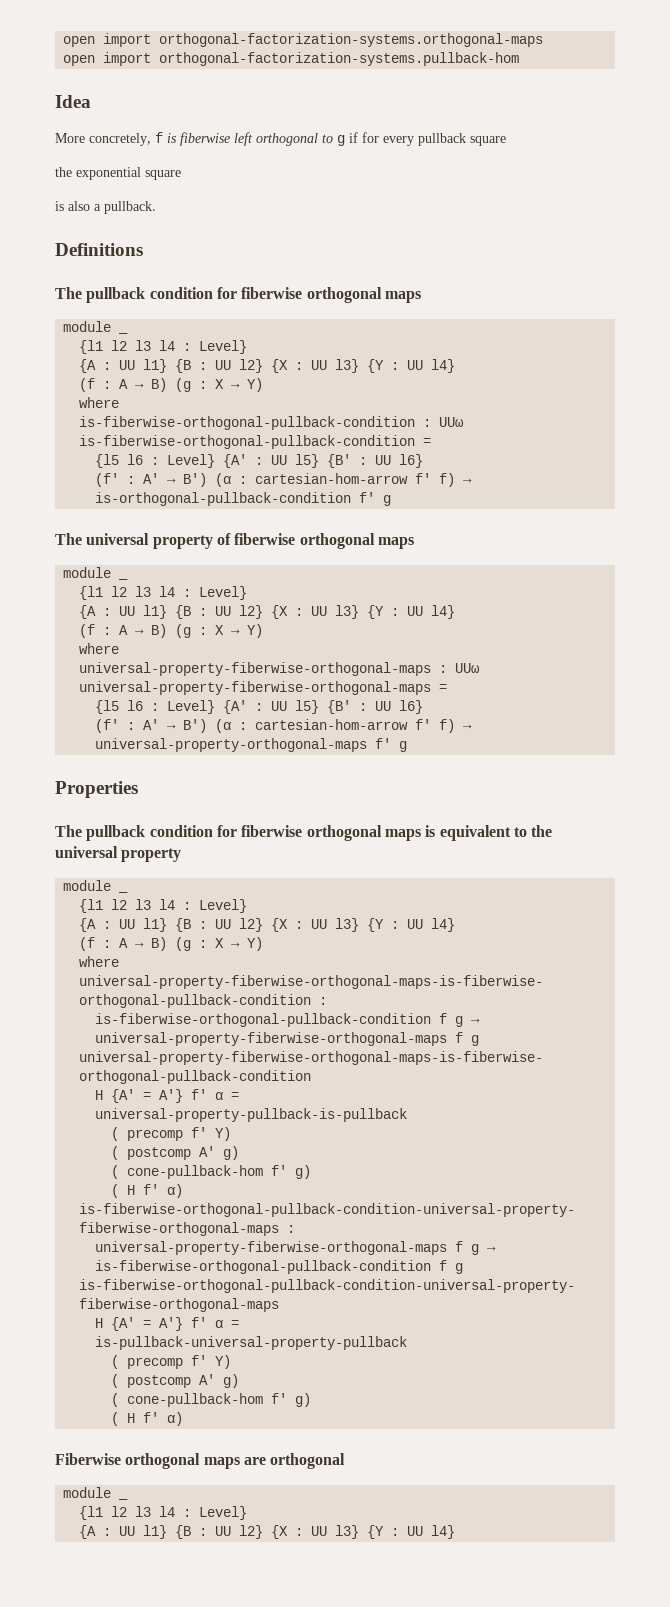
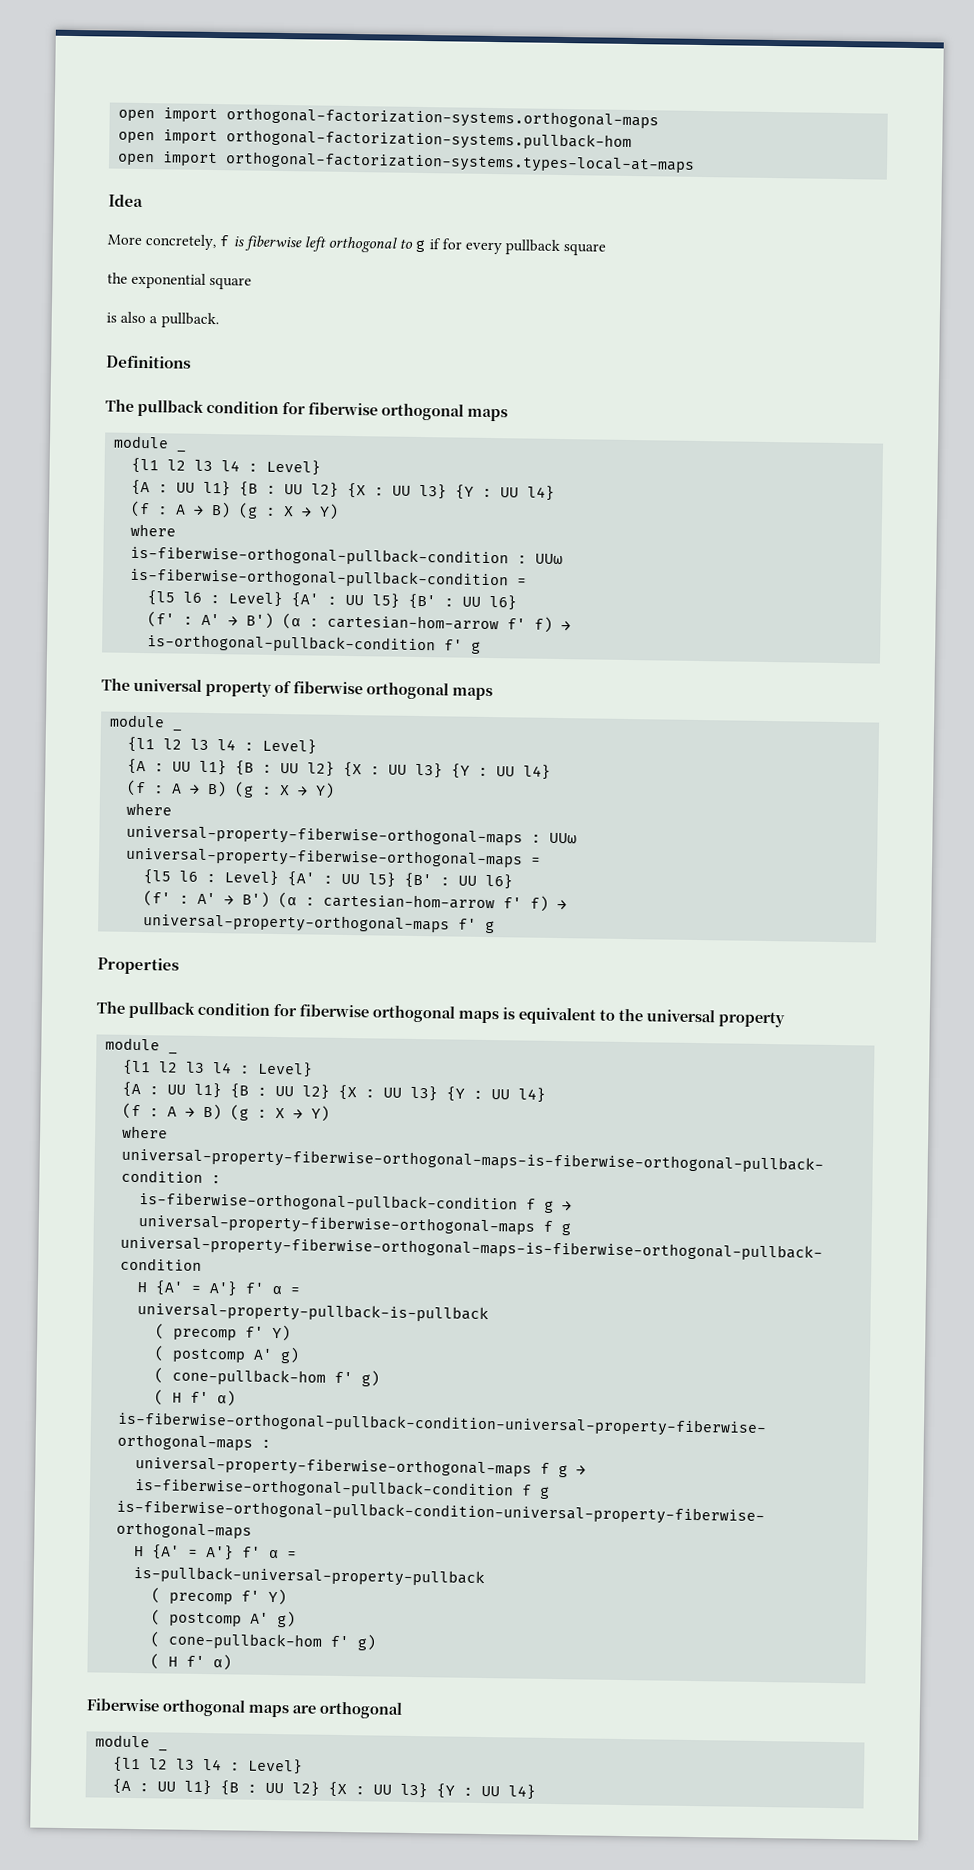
(520, 59) none -> [117,151,696,174] // open import orthogonal-factorization-systems.types-local-at-maps

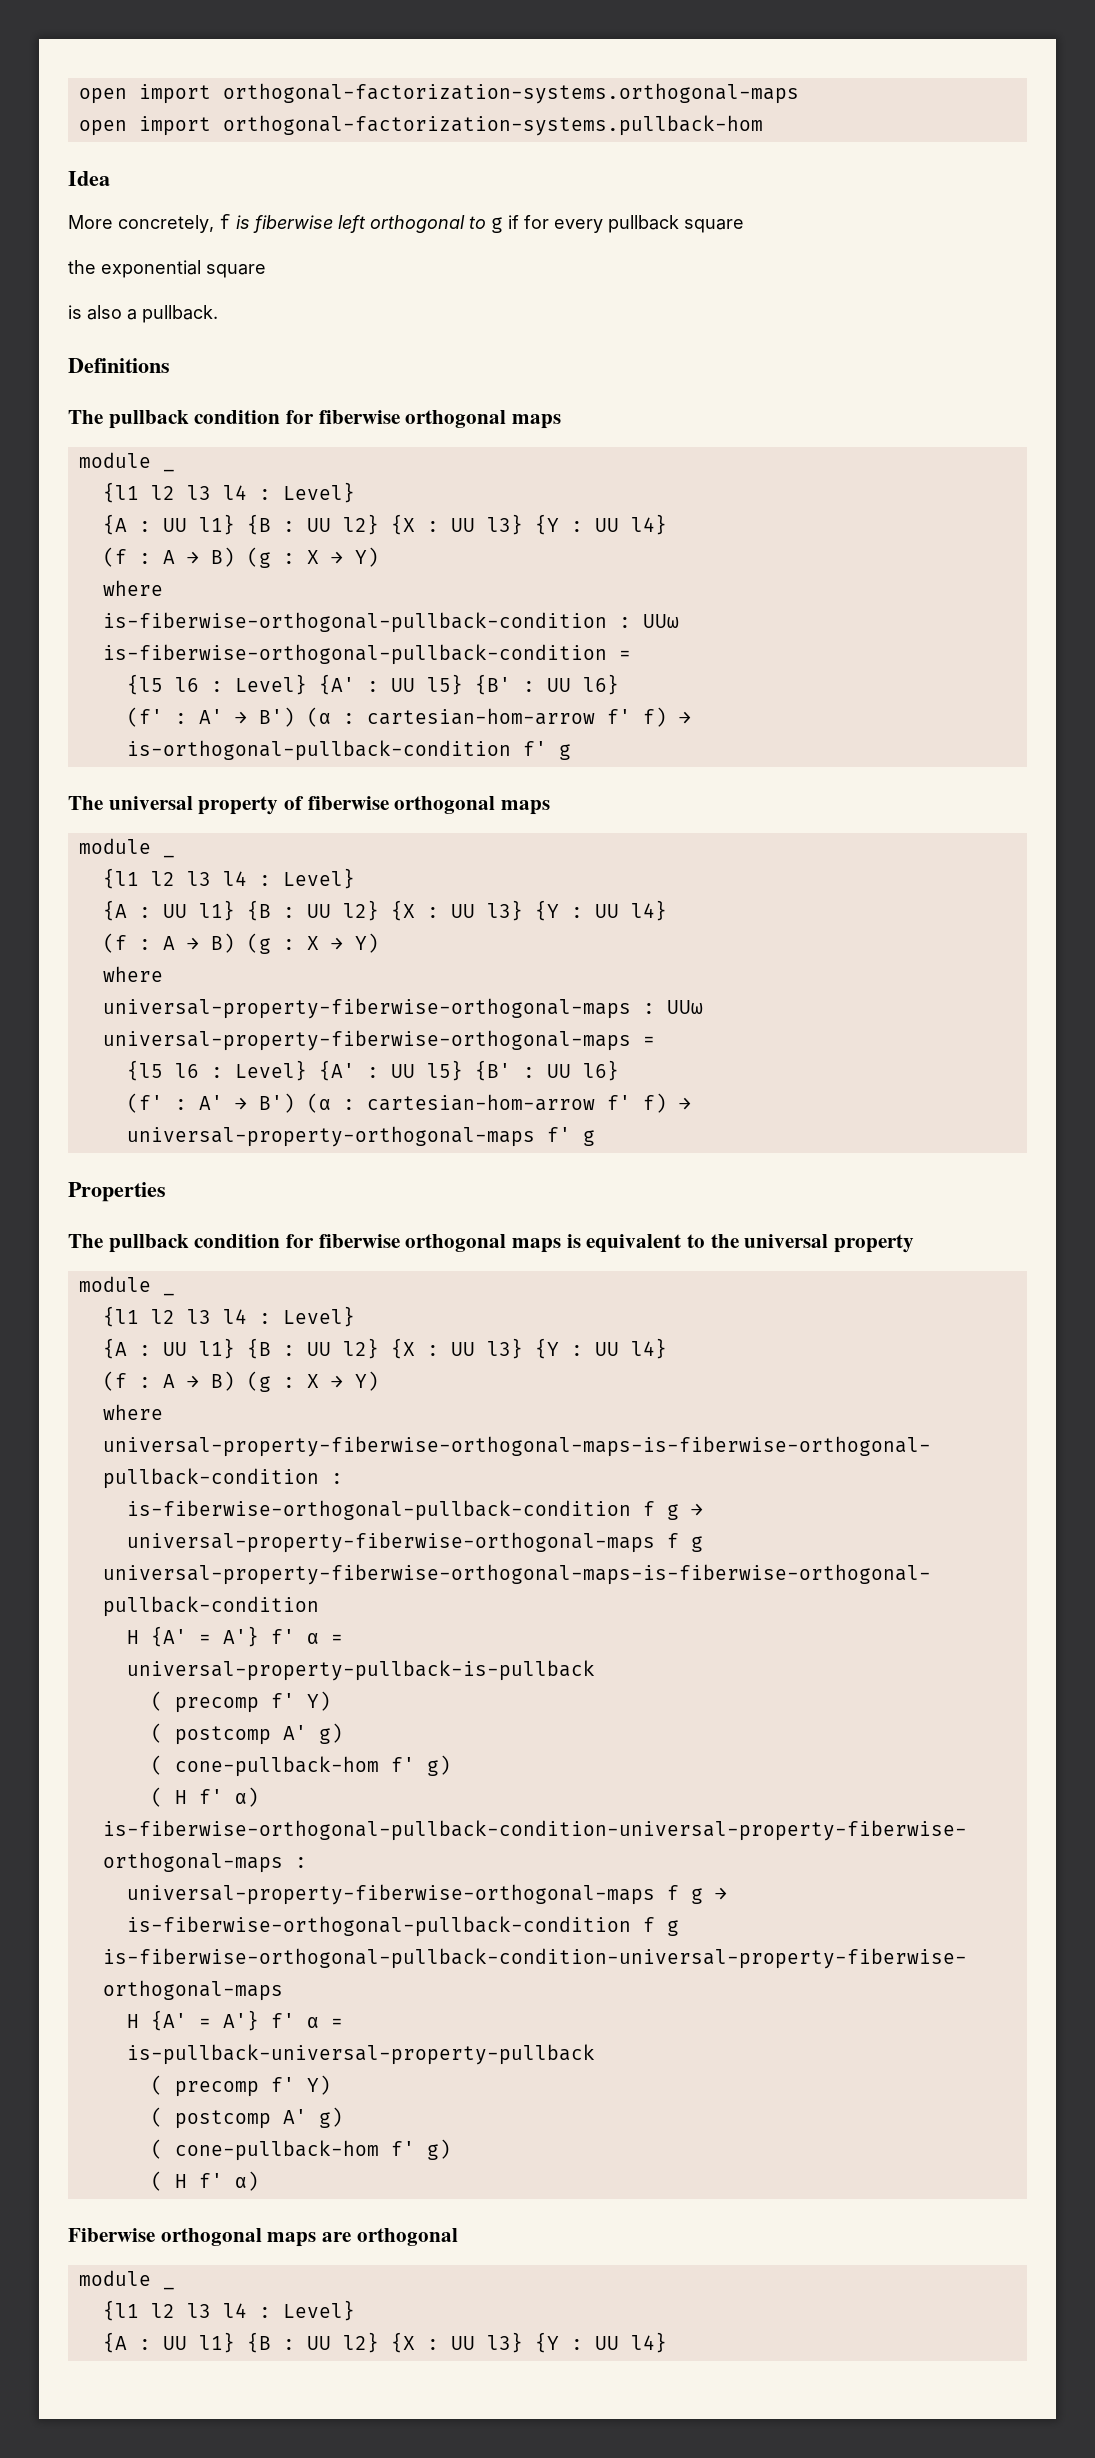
[117,151,696,174] // open import orthogonal-factorization-systems.types-local-at-maps -> (763, 125) none

